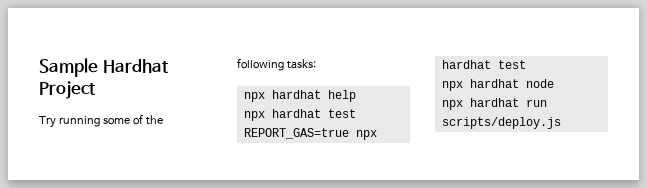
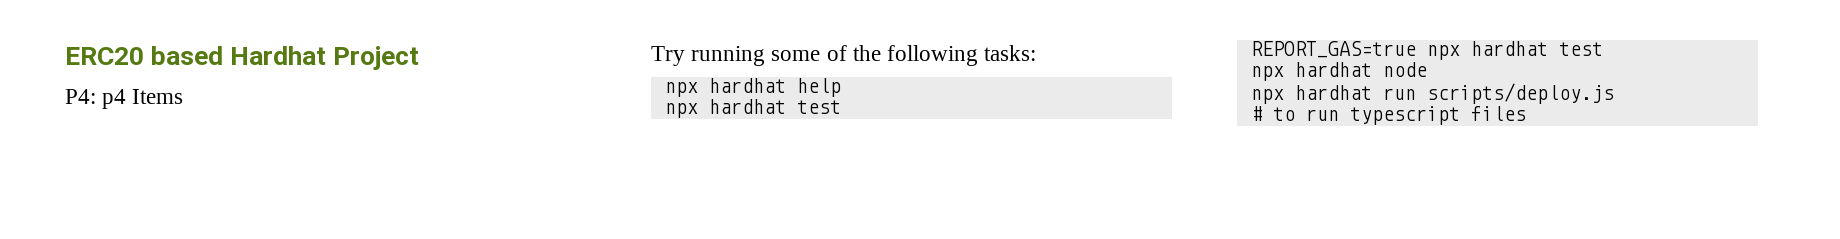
[39,58,98,77] Sample -> [65,46,224,65] ERC20 based
(96, 90) none -> [65,89,184,109] // P4: p4 Items
(561, 123) none -> [1250,106,1526,125] // # to run typescript files

